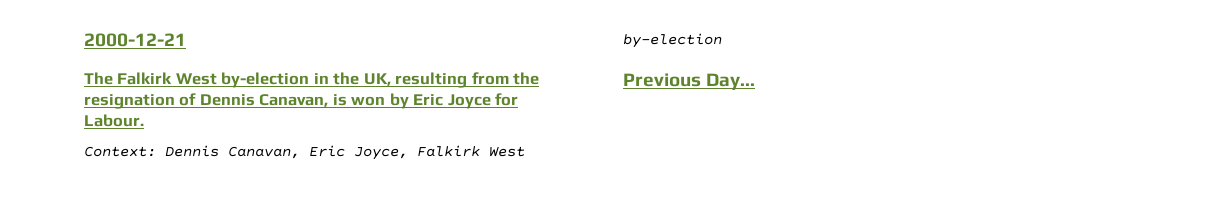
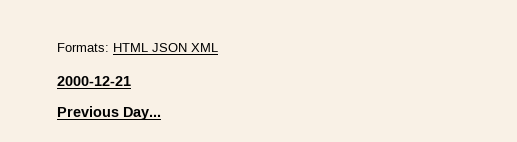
[84,33,186,47] [84,72,540,88] [84,93,519,109] [84,114,144,127] [84,145,525,160] [623,33,722,48] 2000-12-21 // The Falkirk West by-election in the UK, resulting from the resignation of Dennis Canavan, is won by Eric Joyce for Labour. // Context: Dennis Canavan, Eric Joyce, Falkirk West by-election -> [57,43,218,52] [57,76,131,86] Formats: HTML JSON XML // 2000-12-21

